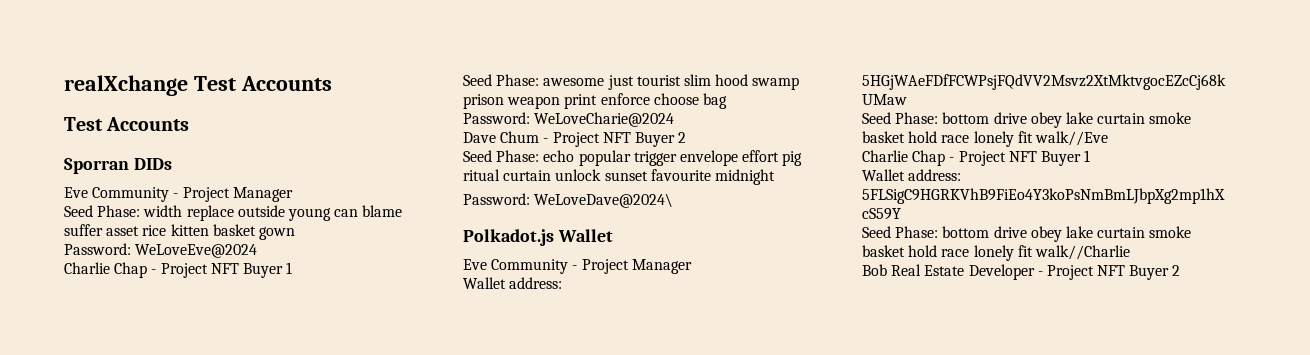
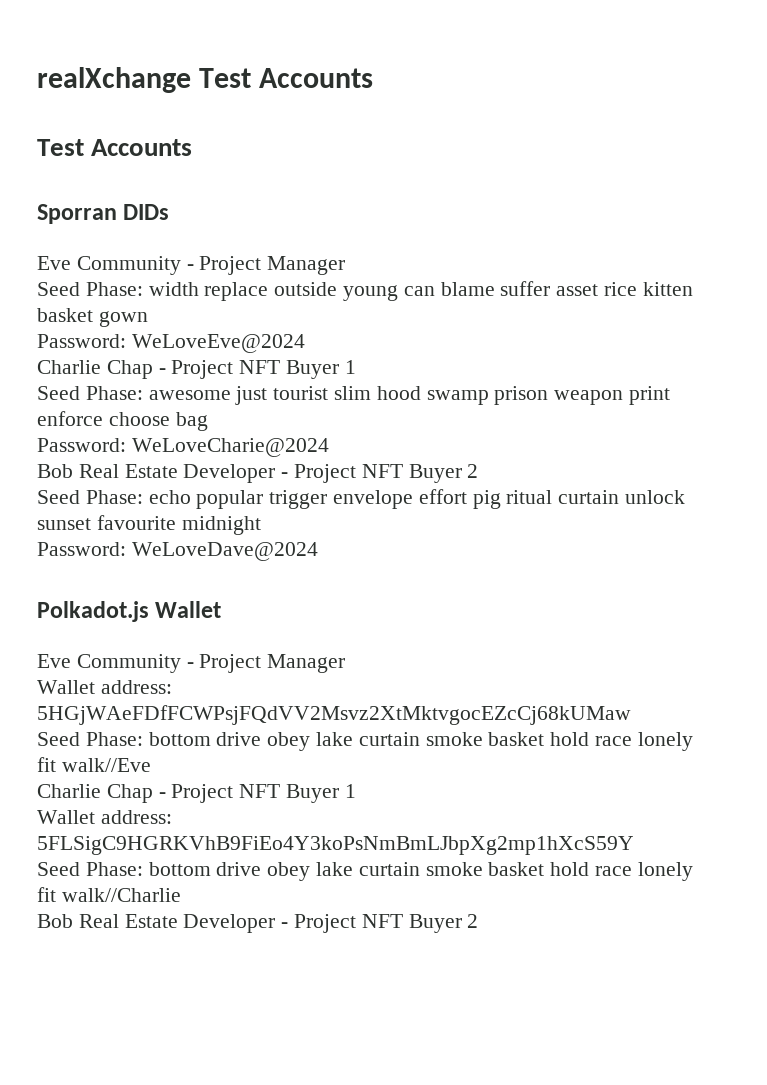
[463,131,540,143] Dave Chum -> [37,464,276,483] Bob Real Estate Developer
[534,193,674,208] WeLoveDave@2024\ -> [131,542,318,561] WeLoveDave@2024

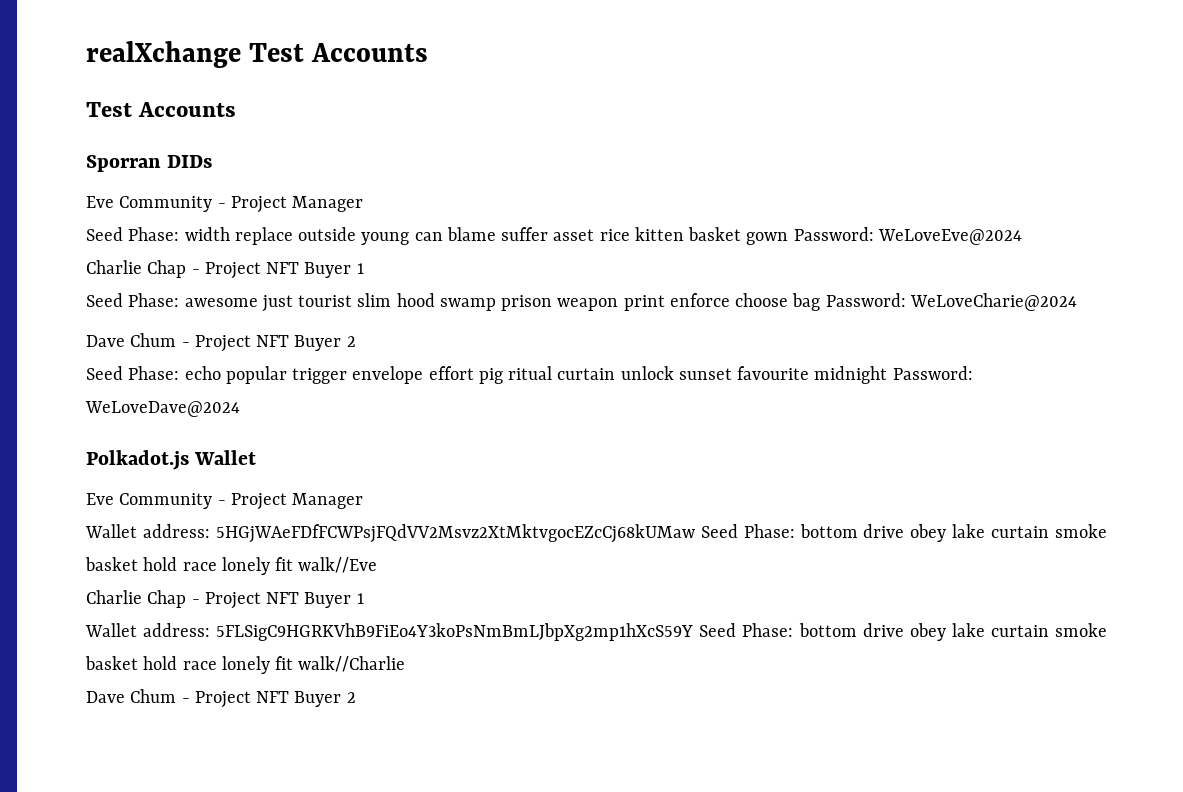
(148, 319) // -> (789, 238) none
(208, 421) // -> (821, 302) none
[37,464,276,483] Bob Real Estate Developer -> [86,333,177,347] Dave Chum
(261, 525) // -> (888, 375) none
(631, 715) // -> (695, 533) none
(634, 845) // -> (694, 632) none
[37,914,276,933] Bob Real Estate Developer -> [86,689,177,703] Dave Chum

